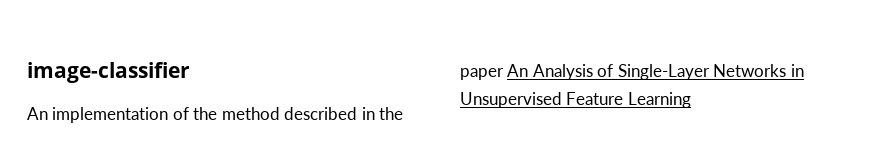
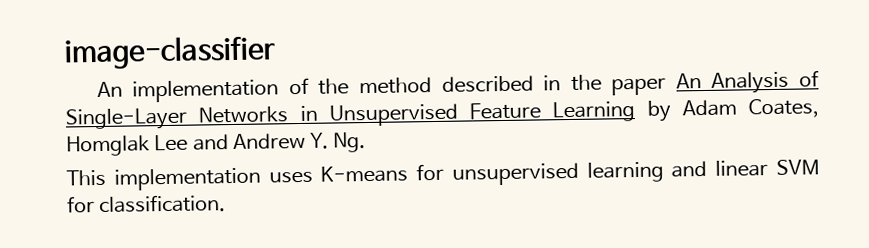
(691, 100) none -> [646,98,819,122] [66,132,367,157] [66,159,820,191] [67,194,227,213] by Adam Coates, Homglak Lee and Andrew Y. Ng. // This implementation uses K-means for unsupervised learning and linear SVM for classification.

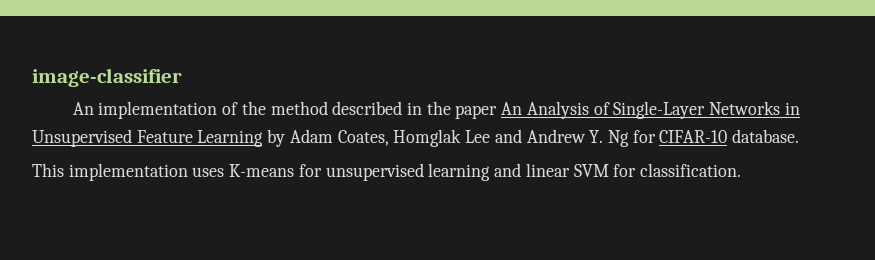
[333,132,367,153] Ng. -> [607,129,800,147] Ng for CIFAR-10 database.

